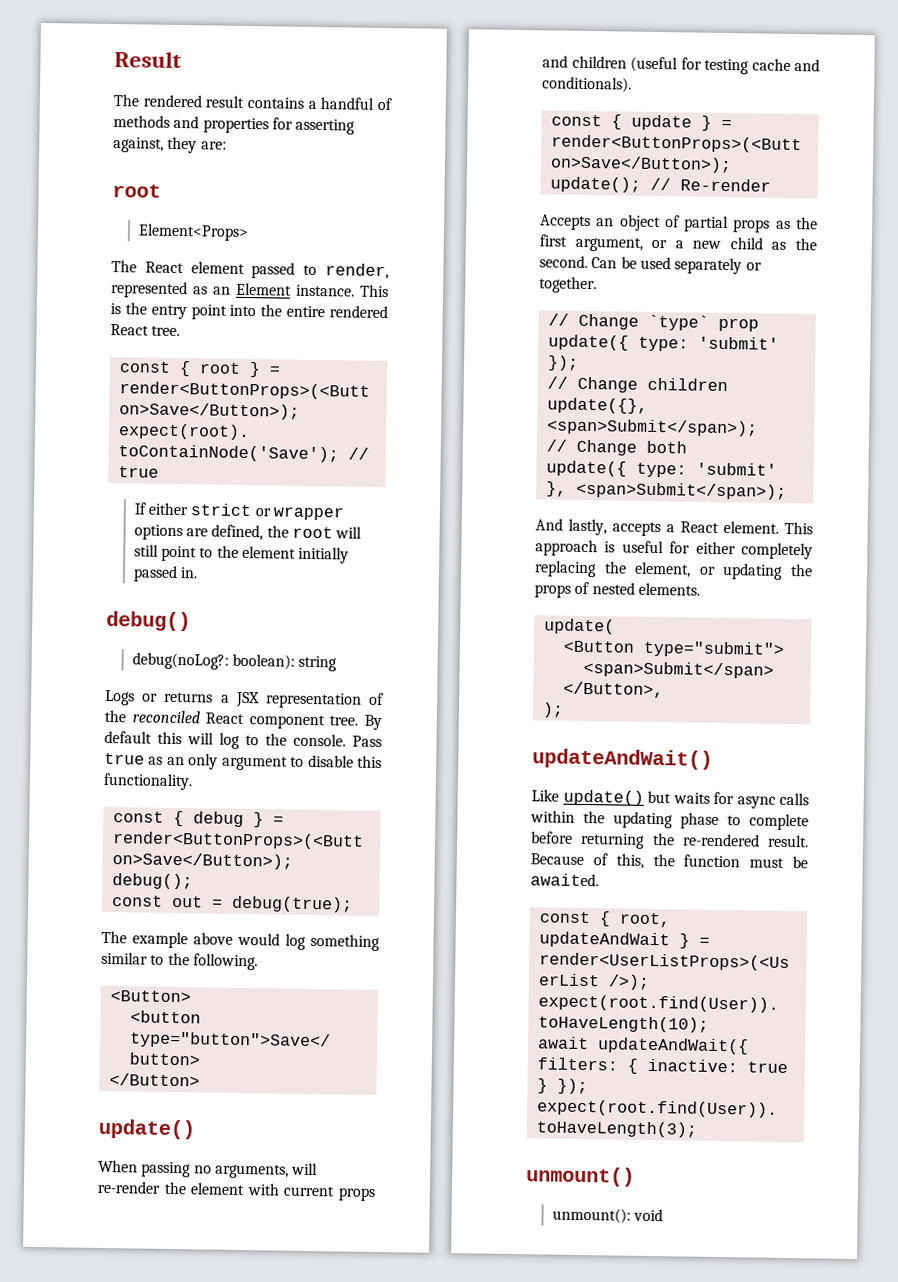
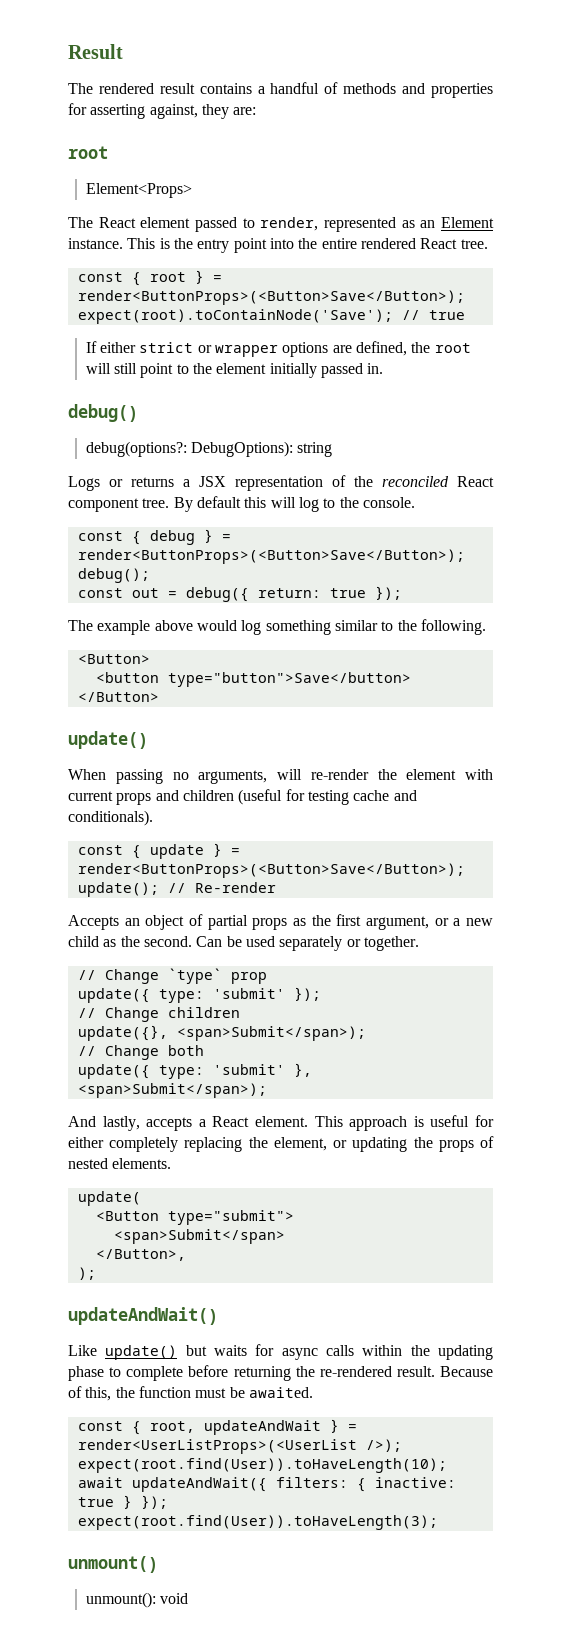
[131,652,296,670] debug(noLog?: boolean): -> [85,441,294,457] debug(options?: DebugOptions):
[352,735,382,748] [104,752,382,771] [103,772,193,791] Pass true as an only argument to disable this functionality. -> (415, 502) none
[231,895,353,913] debug(true); -> [185,586,402,602] debug({ return: true });

